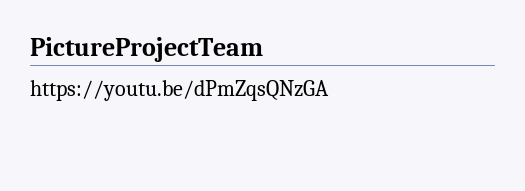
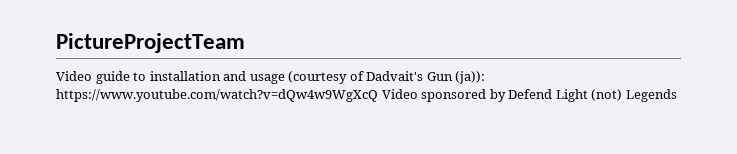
[30,80,329,101] https://youtu.be/dPmZqsQNzGA -> [56,71,486,84] [56,89,677,102] Video guide to installation and usage (courtesy of Dadvait's Gun (ja)): https://www.youtube.com/watch?v=dQw4w9WgXcQ Video sponsored by Defend Light (not) Legends

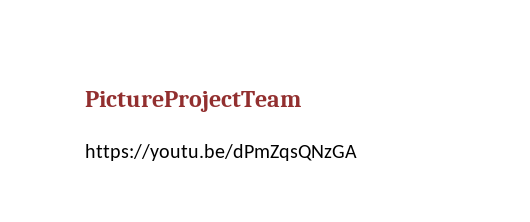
[56,71,486,84] [56,89,677,102] Video guide to installation and usage (courtesy of Dadvait's Gun (ja)): https://www.youtube.com/watch?v=dQw4w9WgXcQ Video sponsored by Defend Light (not) Legends -> [85,144,357,161] https://youtu.be/dPmZqsQNzGA

